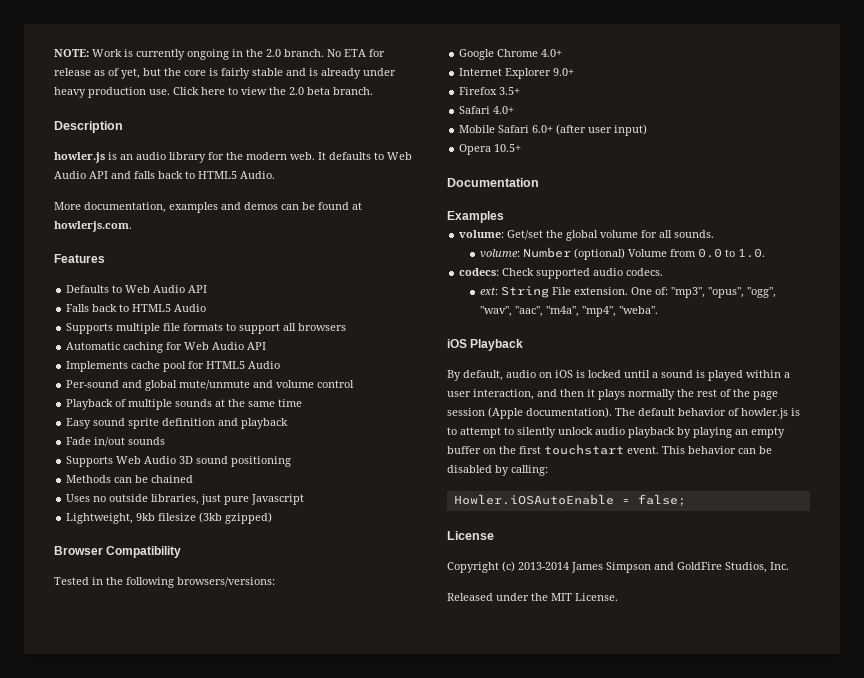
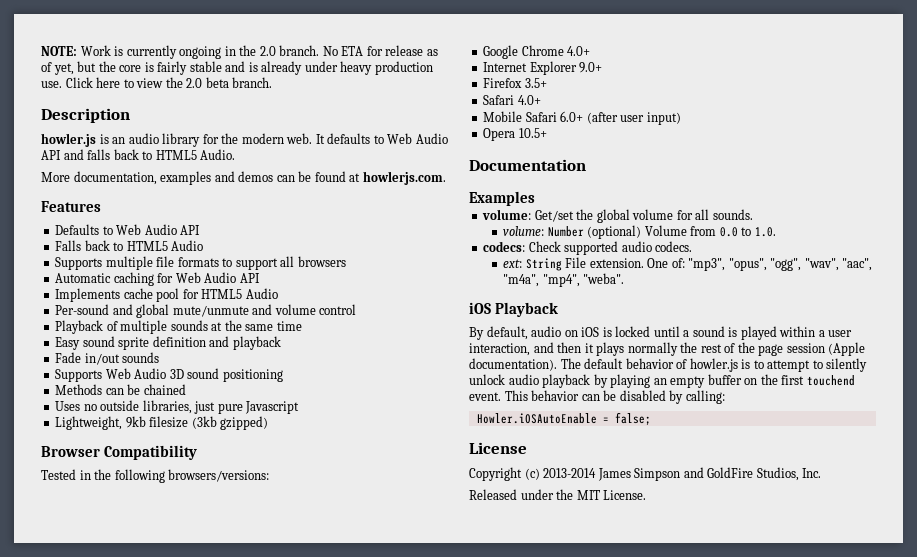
[544,444,624,455] touchstart -> [806,375,855,386] touchend

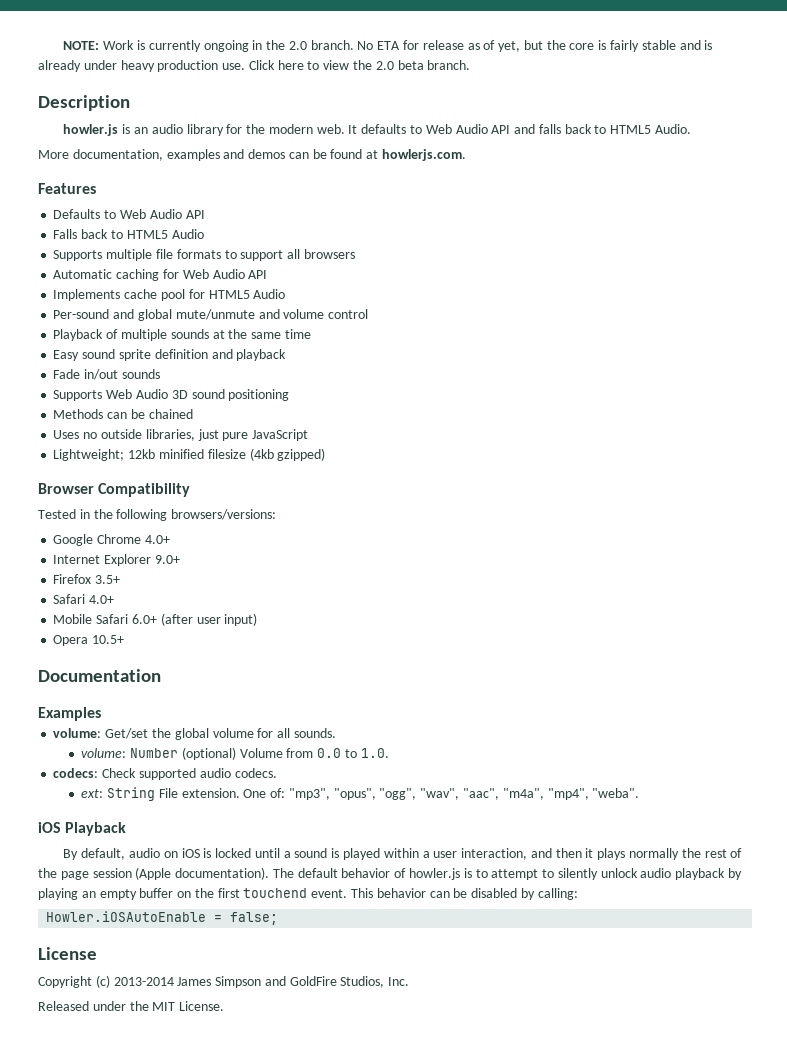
[245,401,300,414] [55,416,217,430] Javascript // Lightweight, 9kb filesize (3kb -> [252,429,309,441] [53,448,274,461] JavaScript // Lightweight; 12kb minified filesize (4kb

